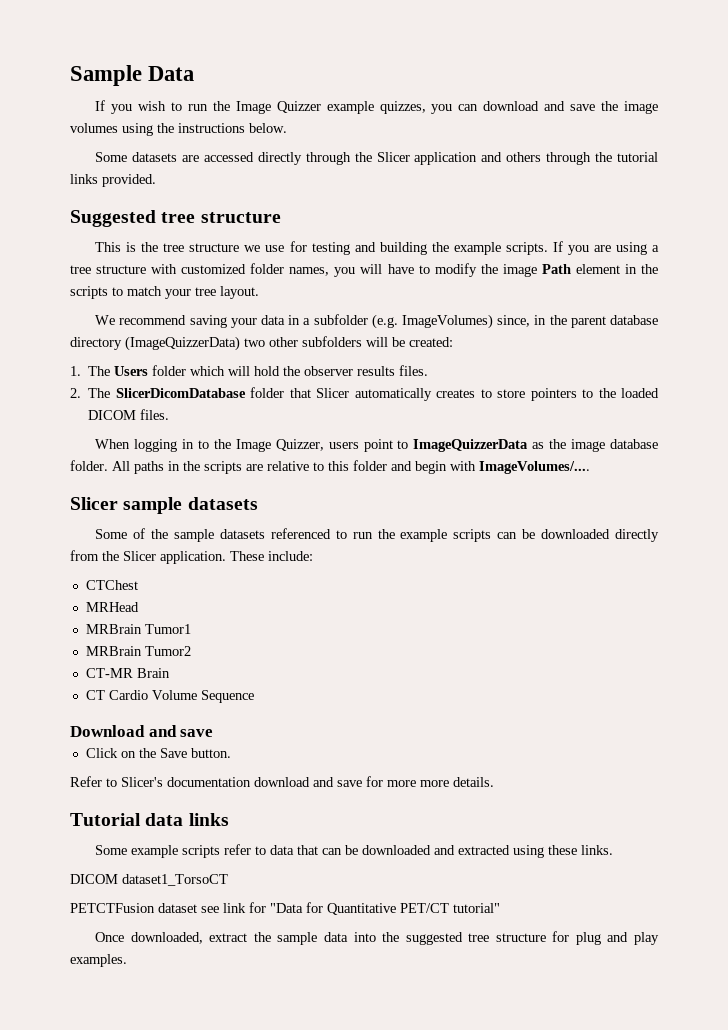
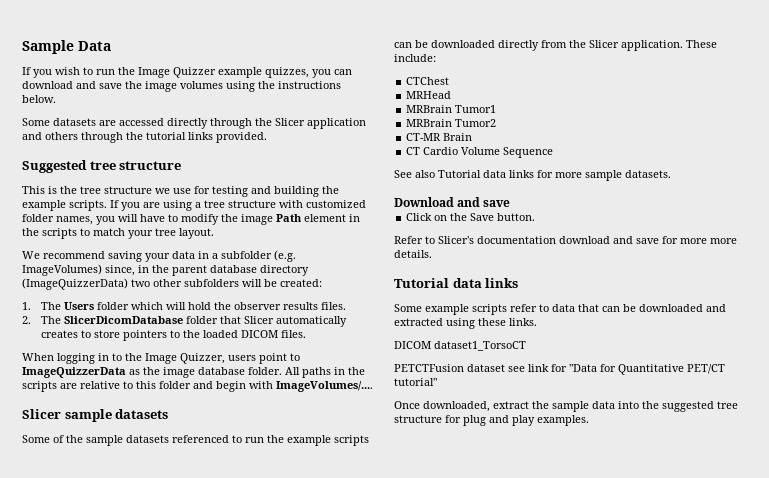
(254, 696) none -> [394,170,671,181] // See also Tutorial data links for more sample datasets.

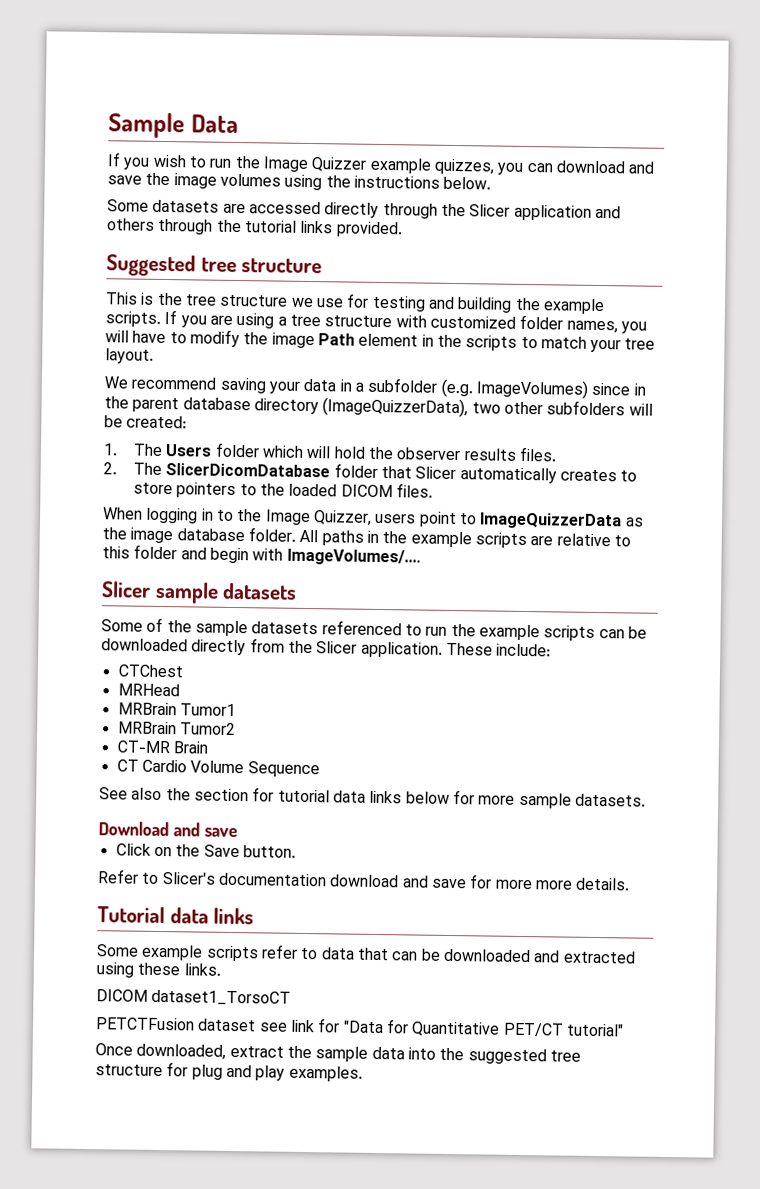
[105,265,135,276] since, -> [591,382,631,396] since
[22,278,128,290] (ImageQuizzerData) -> [322,397,469,418] (ImageQuizzerData),
(365, 371) none -> [410,531,472,548] example
[438,170,534,178] Tutorial data links -> [165,787,450,804] the section for tutorial data links below

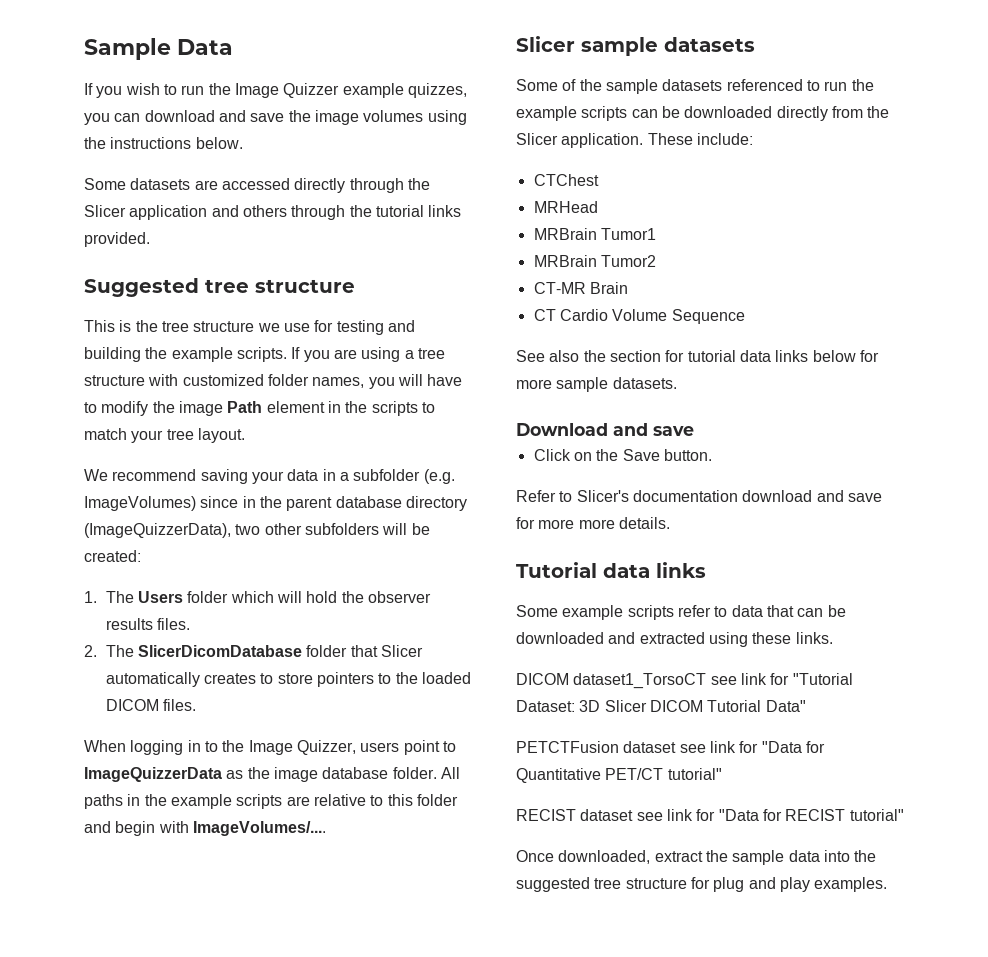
(292, 997) none -> [710,673,853,685] [516,700,806,712] see link for "Tutorial Dataset: 3D Slicer DICOM Tutorial Data"
(624, 1030) none -> [516,809,904,821] // RECIST dataset see link for "Data for RECIST tutorial"

